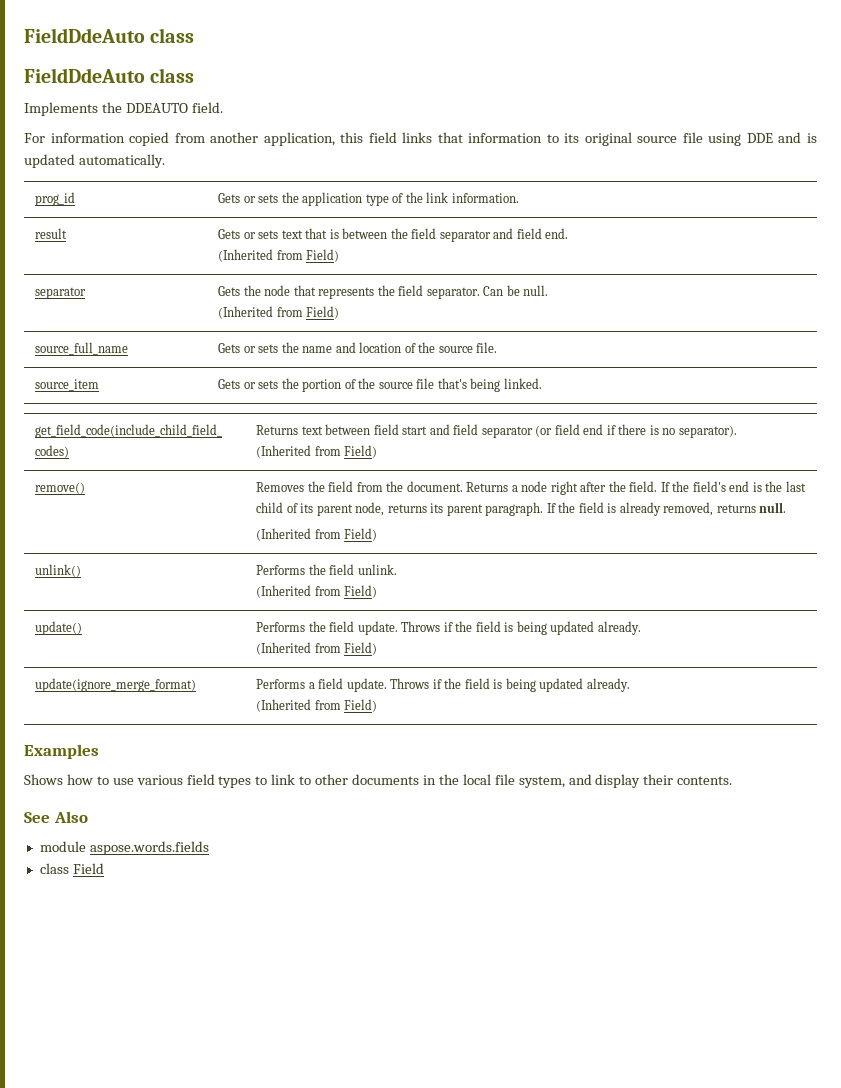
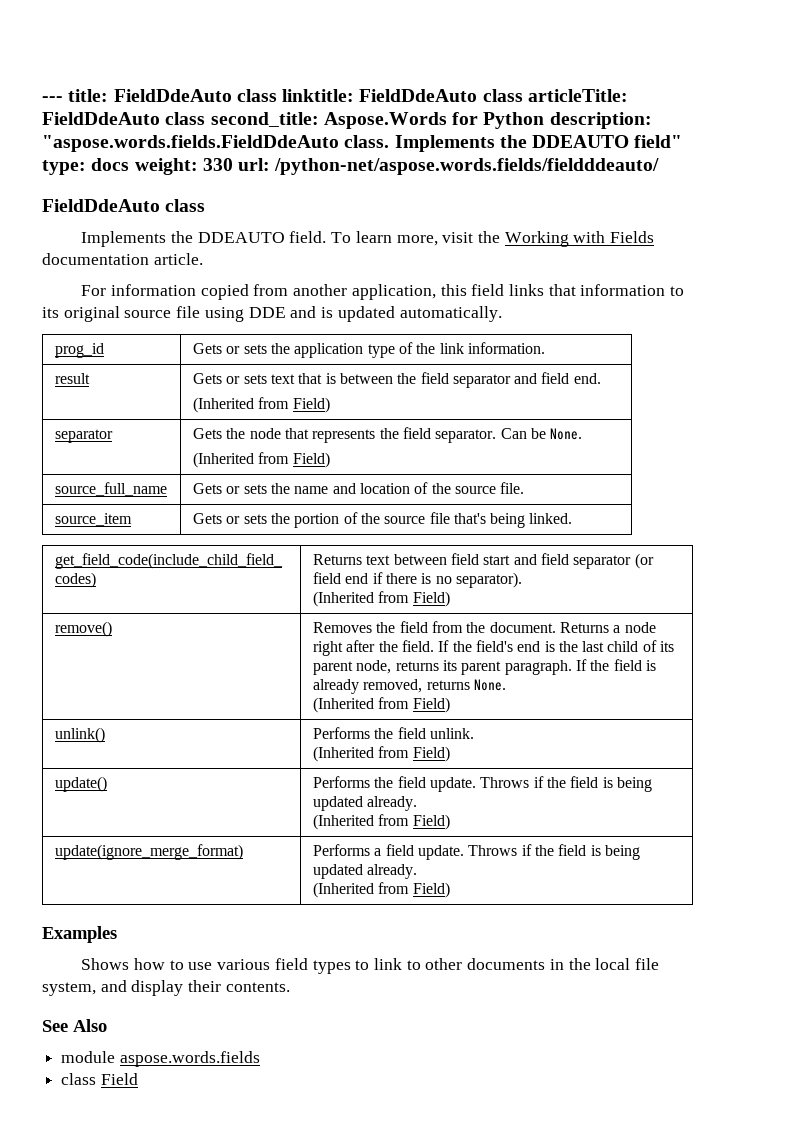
[24,28,195,43] FieldDdeAuto class -> [42,89,628,102] [42,112,652,129] [42,135,683,152] [42,158,660,175] --- title: FieldDdeAuto class linktitle: FieldDdeAuto class articleTitle: FieldDdeAuto class second_title: Aspose.Words for Python description: "aspose.words.fields.FieldDdeAuto class. Implements the DDEAUTO field" type: docs weight: 330 url: /python-net/aspose.words.fields/fieldddeauto/
(223, 107) none -> [331,231,655,247] [42,253,203,265] To learn more, visit the Working with Fields documentation article.
[523,285,549,296] null. -> [550,428,583,440] None.
[759,502,787,513] null. -> [473,679,506,691] None.

